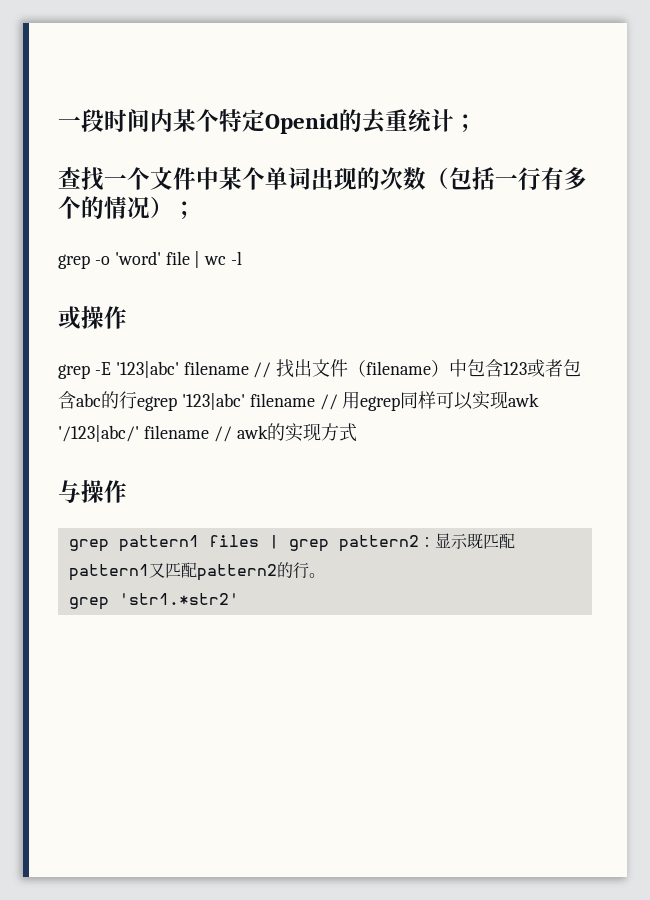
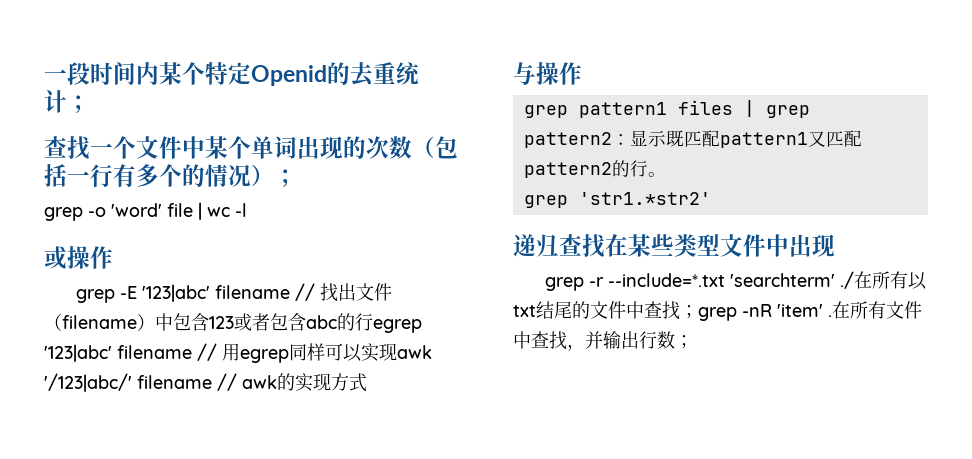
(239, 599) none -> [513,234,835,258] [545,271,928,291] [513,301,922,321] [513,331,693,351] // 递归查找在某些类型文件中出现 // grep -r --include=*.txt 'searchterm' ./在所有以txt结尾的文件中查找；grep -nR 'item' .在所有文件中查找，并输出行数；

